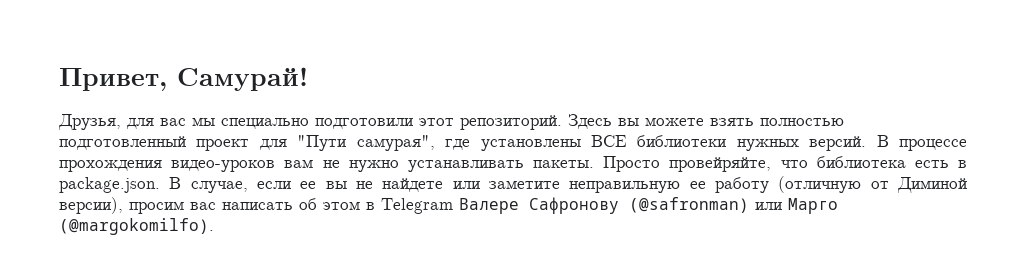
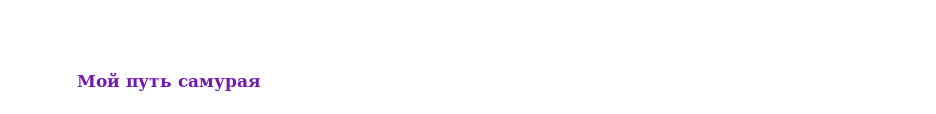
[59,67,308,91] [58,114,844,130] [59,135,967,151] [59,156,967,172] [59,176,968,193] [59,197,838,214] [59,218,214,235] Привет, Самурай! // Друзья, для вас мы специально подготовили этот репозиторий. Здесь вы можете взять полностью подготовленный проект для "Пути самурая", где установлены ВСЕ библиотеки нужных версий. В процессе прохождения видео-уроков вам не нужно устанавливать пакеты. Просто провейряйте, что библиотека есть в package.json. В случае, если ее вы не найдете или заметите неправильную ее работу (отличную от Диминой версии), просим вас написать об этом в Telegram Валере Сафронову (@safronman) или Марго (@margokomilfo). -> [77,72,261,91] Мой путь самурая

